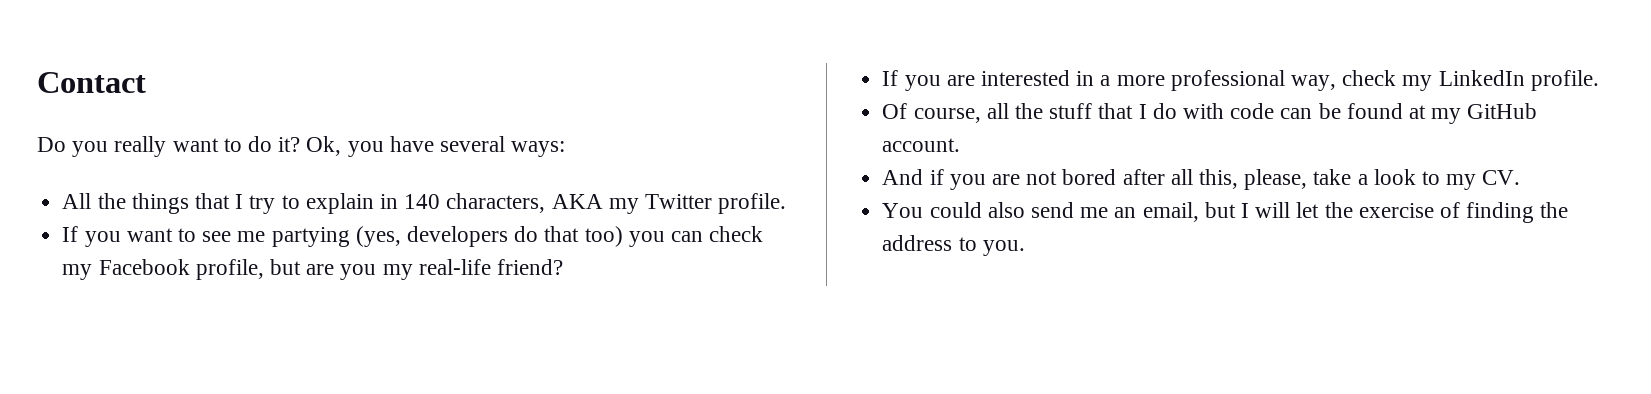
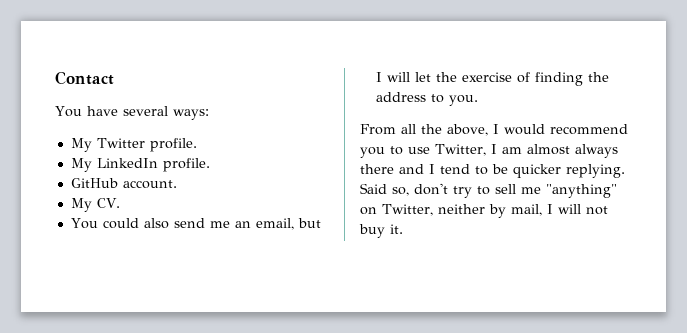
[37,136,566,157] [62,193,787,214] [62,226,764,247] [62,259,563,280] [882,70,1599,91] [882,103,1538,124] [882,138,961,152] [882,169,1477,190] Do you really want to do it? Ok, you have several ways: // All the things that I try to explain in 140 characters, AKA my Twitter profile. // If you want to see me partying (yes, developers do that too) you can check my Facebook profile, but are you my real-life friend? // If you are interested in a more professional way, check my LinkedIn profile. // Of course, all the stuff that I do with code can be found at my GitHub account. // And if you are not bored after all this, please, take a look to my -> [55,106,209,120] [70,138,197,152] [70,158,210,172] [70,178,177,189] [70,198,92,212] You have several ways: // My Twitter profile. // My LinkedIn profile. // GitHub account. // My
(1025, 248) none -> [360,124,628,136] [360,144,618,158] [360,164,625,178] [360,183,617,198] [360,204,608,218] [359,224,403,238] // From all the above, I would recommend you to use Twitter, I am almost always there and I tend to be quicker replying. Said so, don't try to sell me "anything" on Twitter, neither by mail, I will not buy it.

